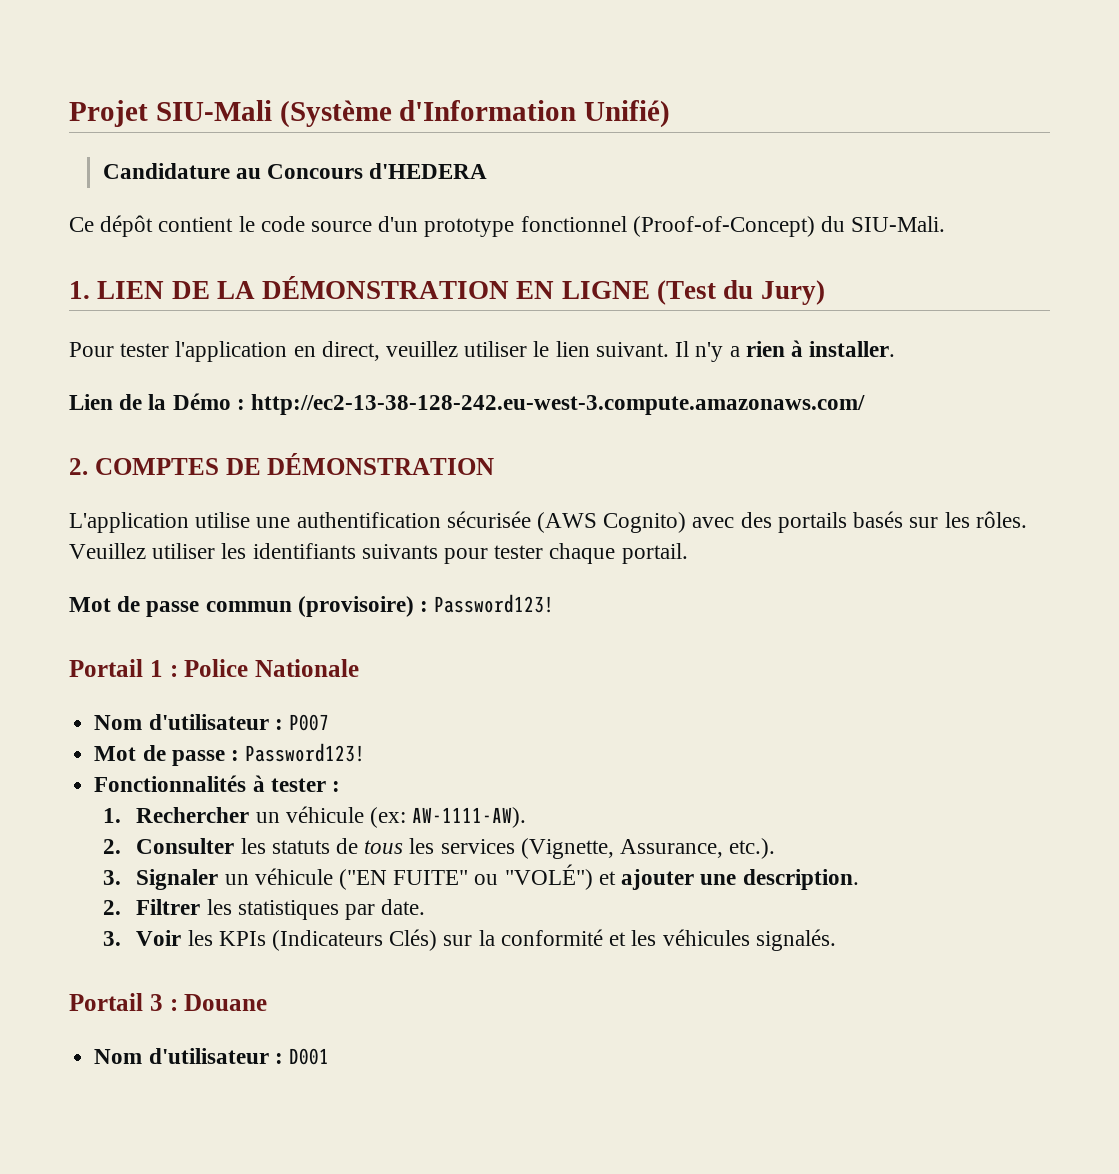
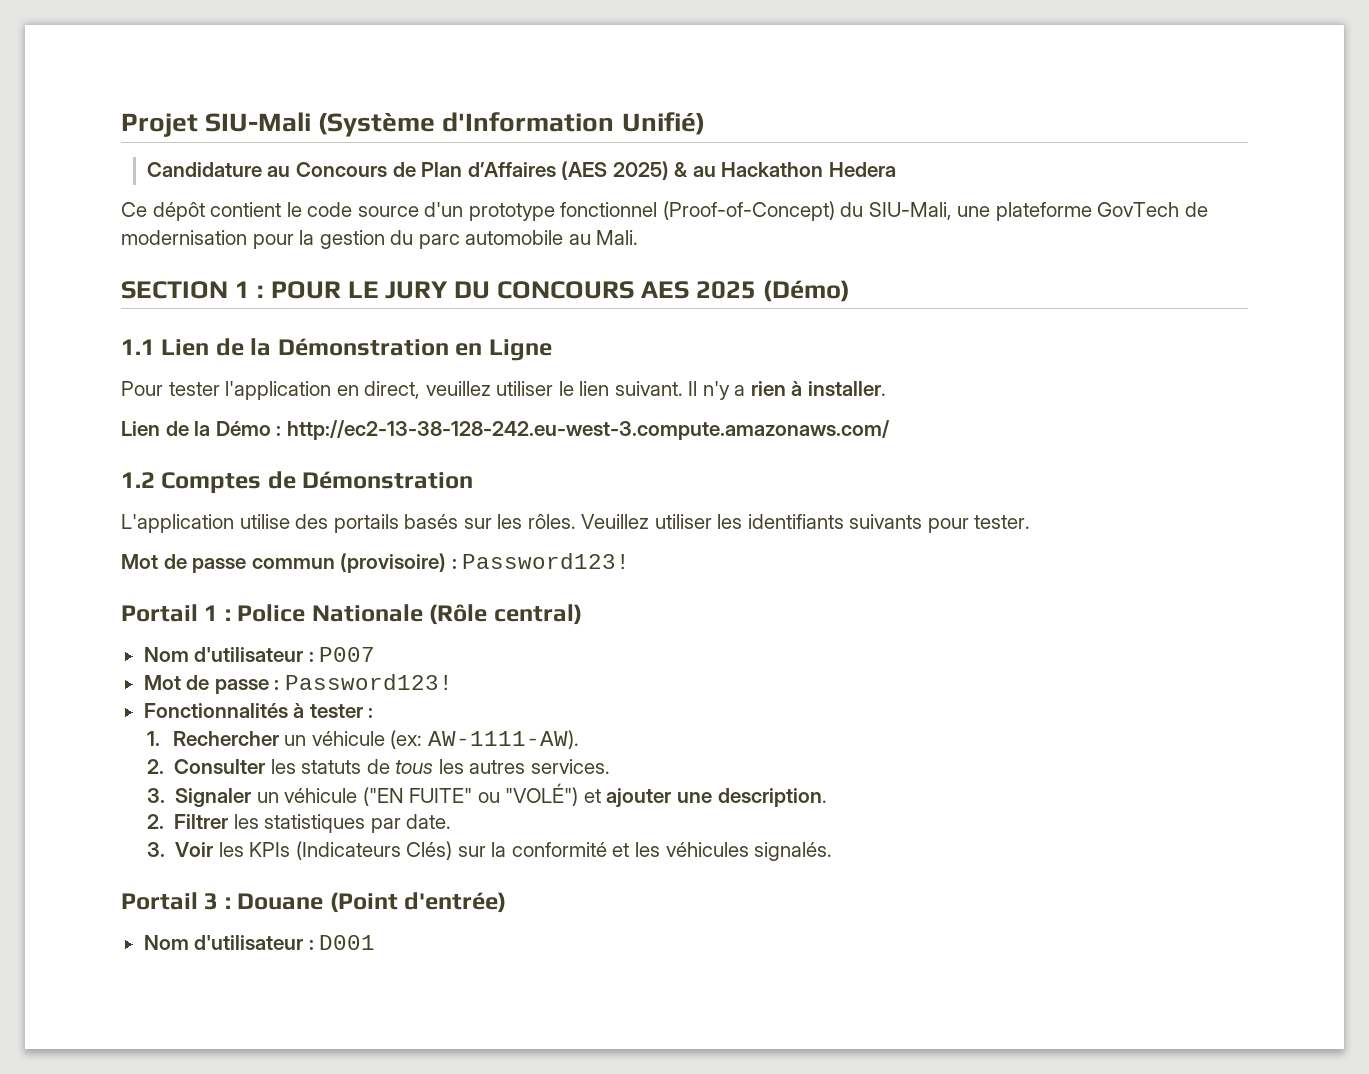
[369,163,488,179] d'HEDERA -> [392,161,896,180] de Plan d’Affaires (AES 2025) & au Hackathon Hedera
[851,216,946,232] [69,276,825,305] SIU-Mali. // 1. LIEN DE LA DÉMONSTRATION EN LIGNE (Test du Jury) -> [868,202,1209,221] [121,230,639,249] [121,280,850,302] [121,338,552,361] SIU-Mali, une plateforme GovTech de modernisation pour la gestion du parc automobile au Mali. // SECTION 1 : POUR LE JURY DU CONCOURS AES 2025 (Démo) // 1.1 Lien de la Démonstration en Ligne
[69,453,495,475] [69,511,735,533] 2. COMPTES DE DÉMONSTRATION // L'application utilise une authentification sécurisée (AWS Cognito) avec -> [121,471,474,493] [121,514,290,533] 1.2 Comptes de Démonstration // L'application utilise
[494,543,688,564] tester chaque portail. -> [974,515,1031,529] tester.
(359, 668) none -> [429,604,582,625] (Rôle central)
[440,838,776,859] services (Vignette, Assurance, etc.). -> [469,759,610,774] autres services.
(268, 1002) none -> [329,892,507,913] (Point d'entrée)

